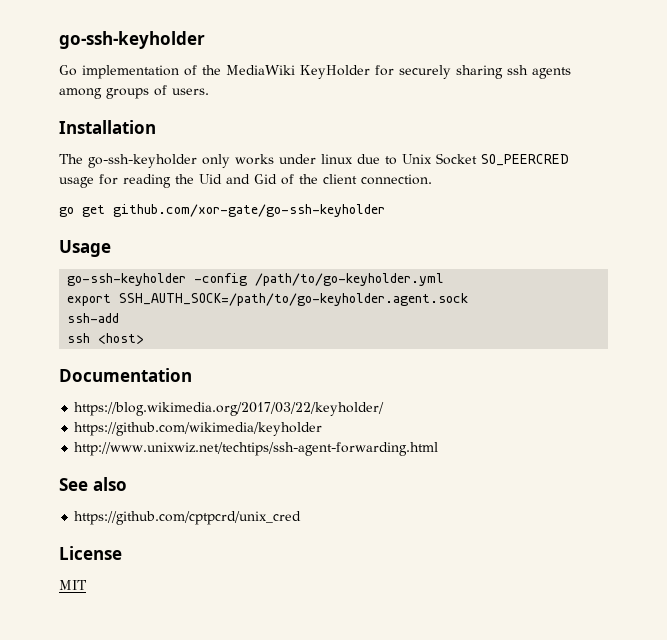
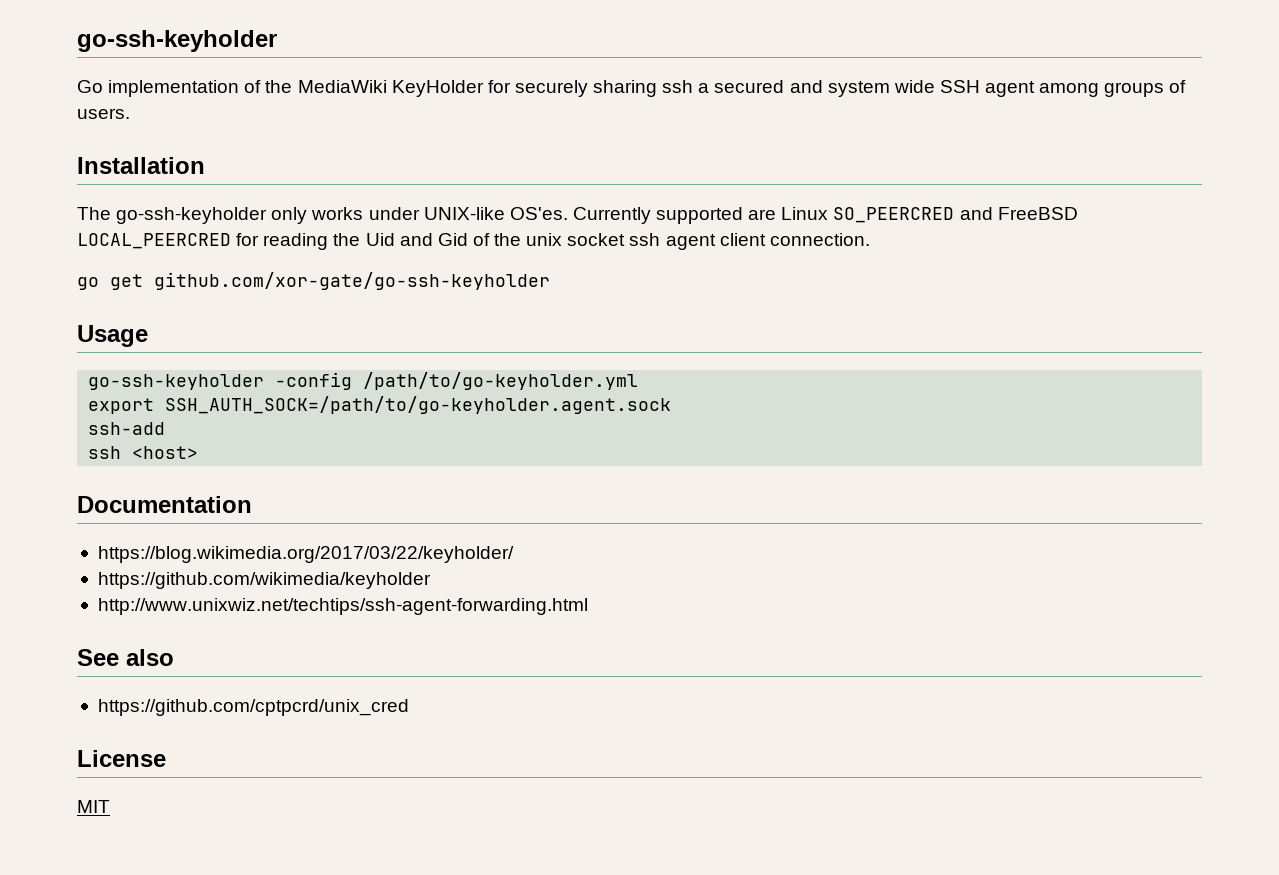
[532,67,571,79] agents -> [698,80,1036,97] a secured and system wide SSH agent
[321,153,569,166] [59,177,94,188] linux due to Unix Socket SO_PEERCRED usage -> [423,207,1078,224] [77,233,231,249] UNIX-like OS'es. Currently supported are Linux SO_PEERCRED and FreeBSD LOCAL_PEERCRED
(318, 179) none -> [526,233,716,250] unix socket ssh agent

